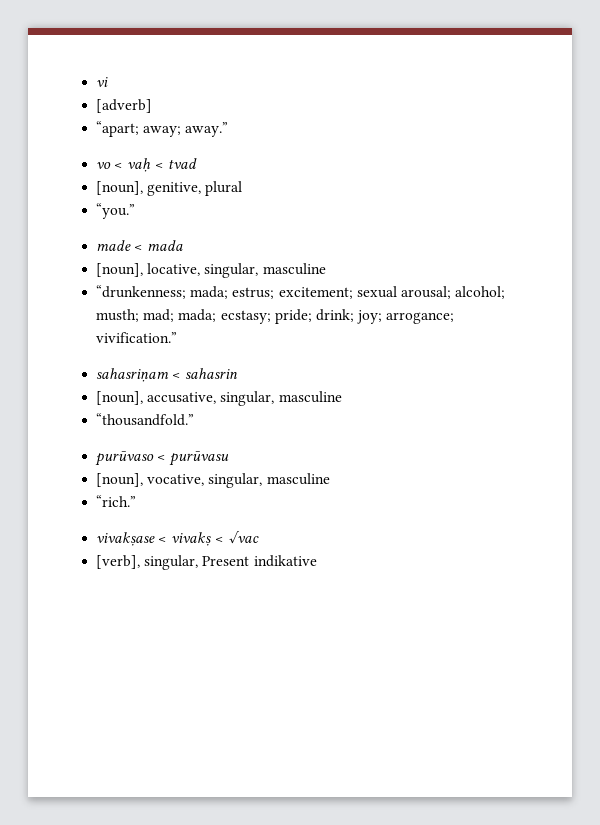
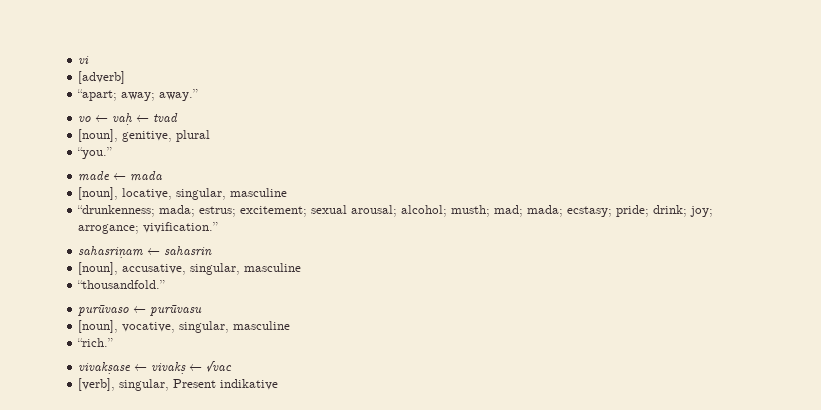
[114,158,164,172] < vaḥ < -> [95,113,150,125] ← vaḥ ←
[134,244,144,251] < -> [113,173,127,180] ←
[172,372,182,379] < -> [147,248,161,255] ←
[157,454,167,461] < -> [133,306,147,313] ←
[158,532,224,546] < vivakṣ < -> [134,362,203,374] ← vivakṣ ←

